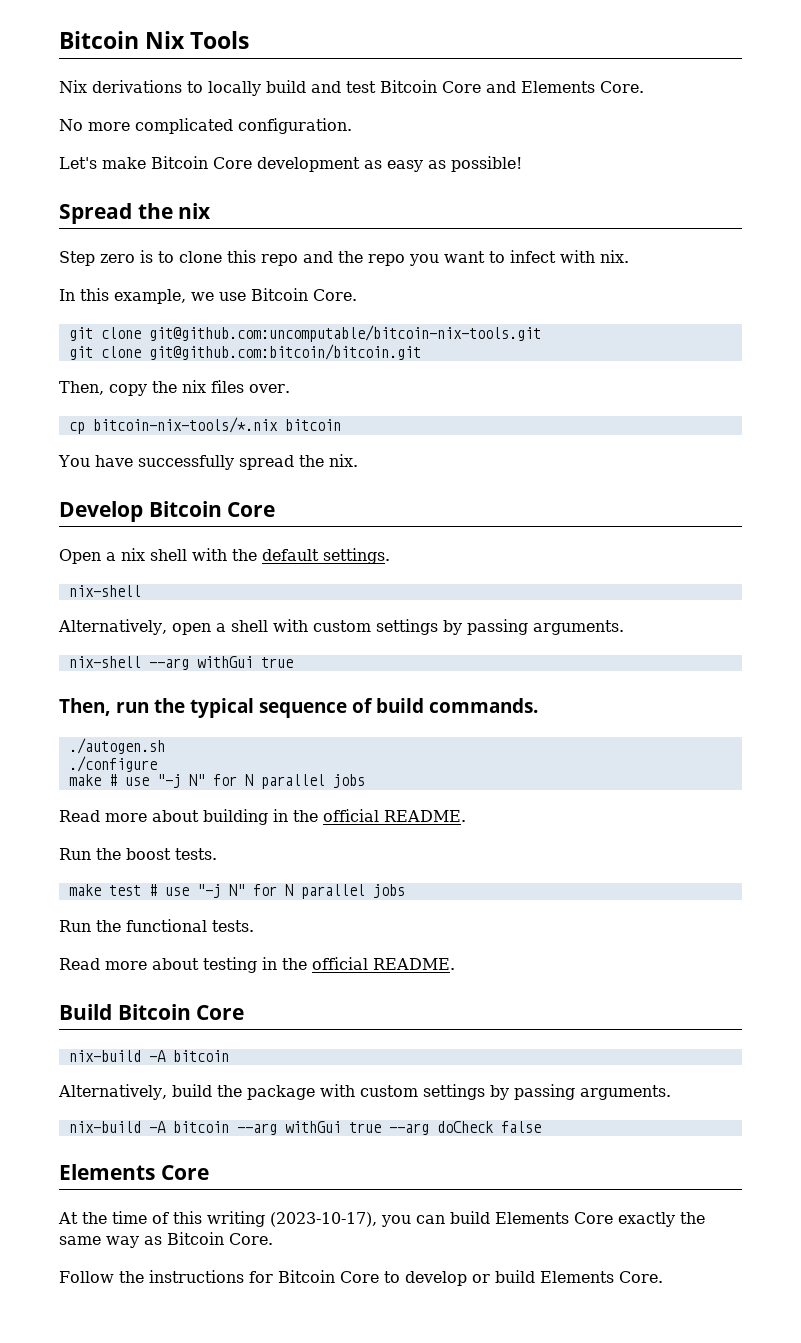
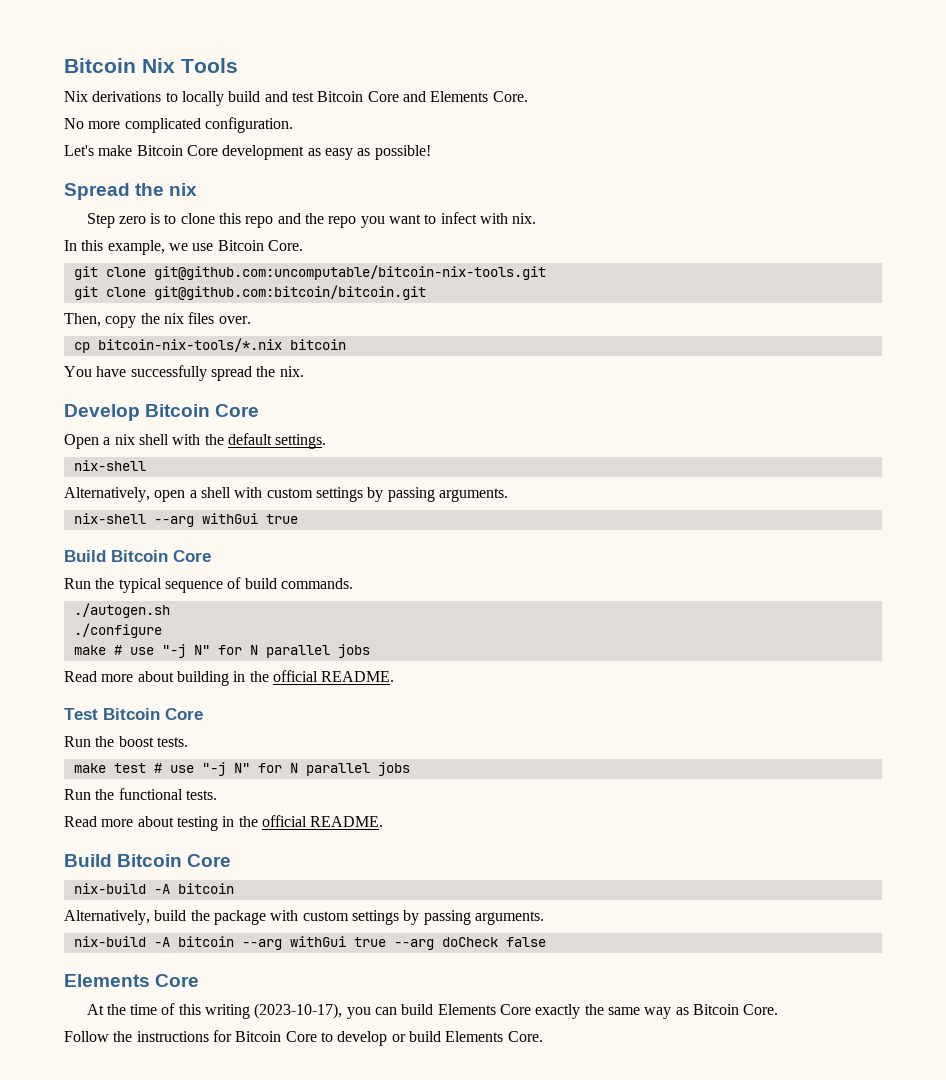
[59,698,149,716] Then, run -> [64,550,211,562] [64,578,91,589] Build Bitcoin Core // Run
(466, 816) none -> [64,708,203,720] // Test Bitcoin Core

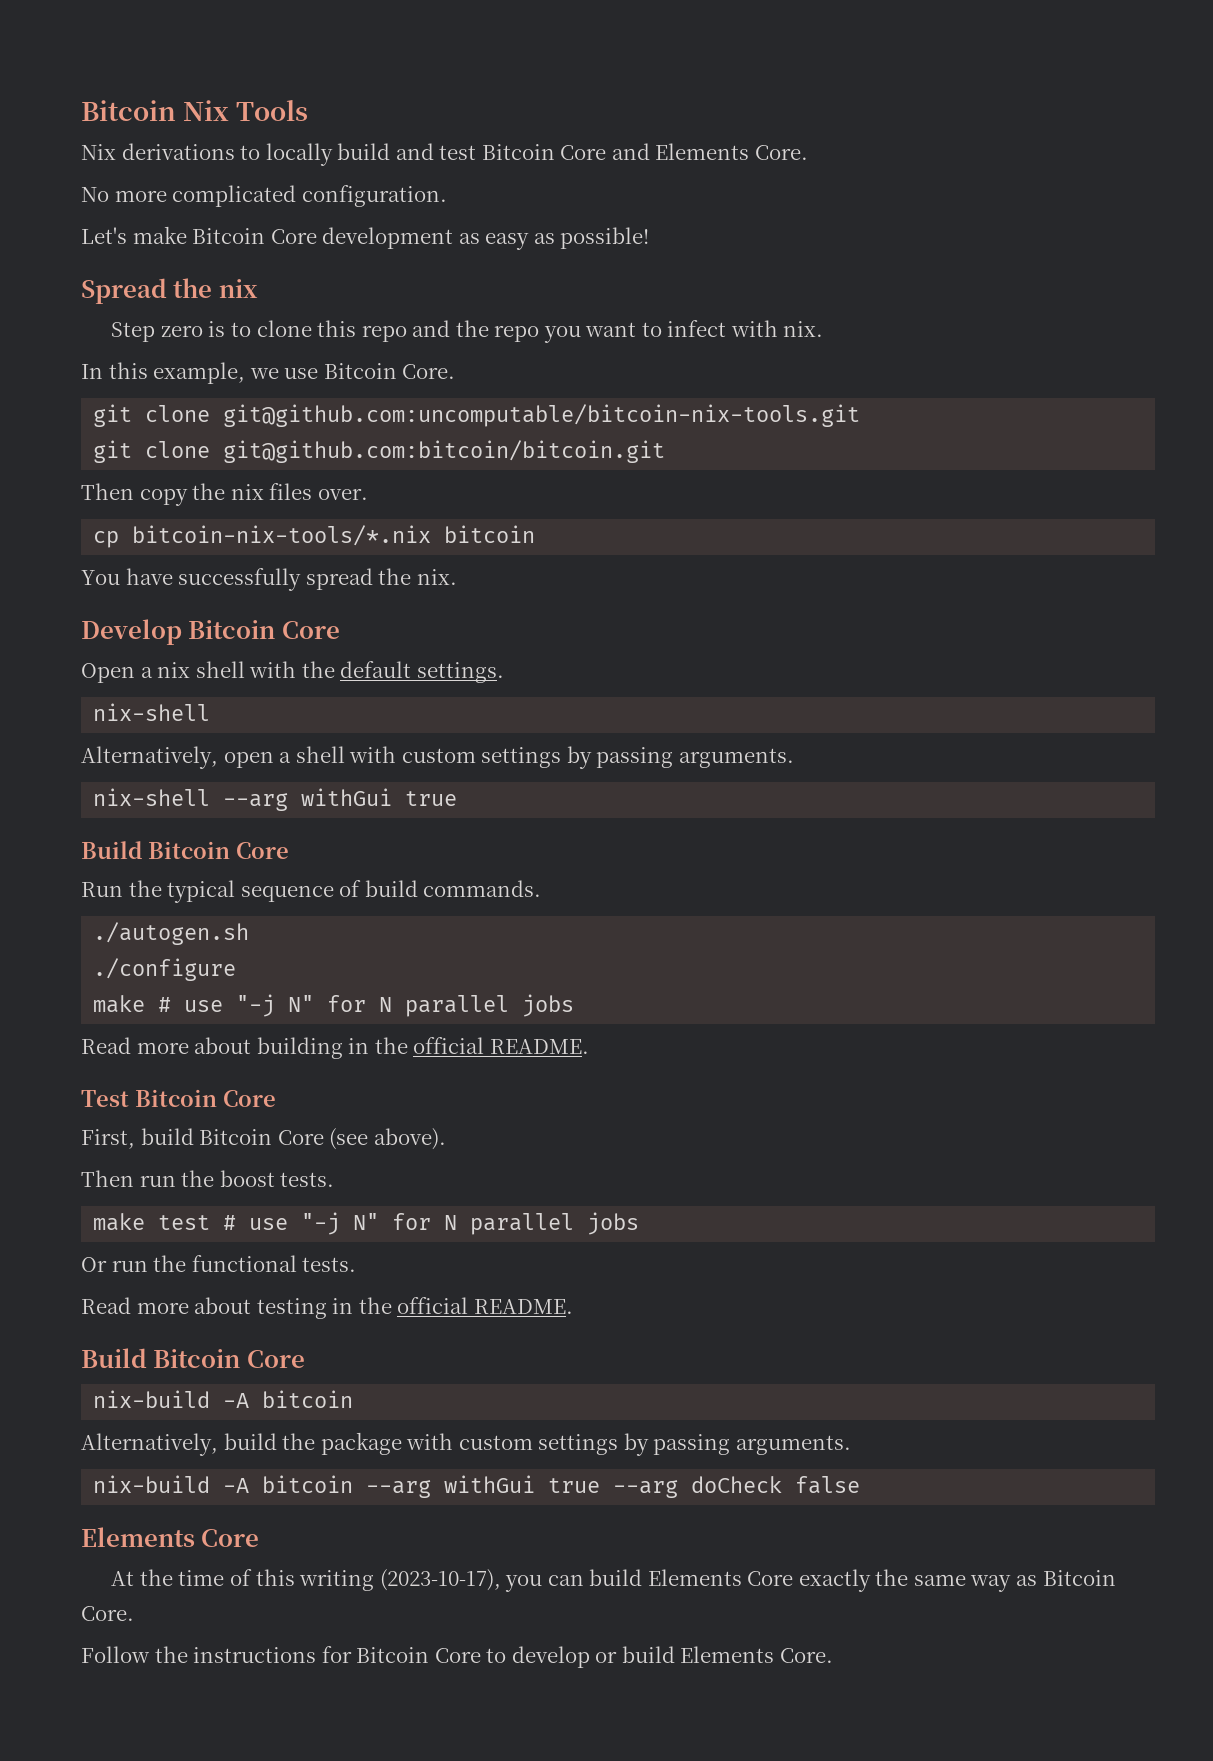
[64,313,101,327] Then, -> [81,483,134,500] Then
[64,736,91,747] Run -> [81,1128,446,1150] [81,1170,176,1187] First, build Bitcoin Core (see above). // Then run
[64,789,91,800] Run -> [81,1257,148,1272] Or run

